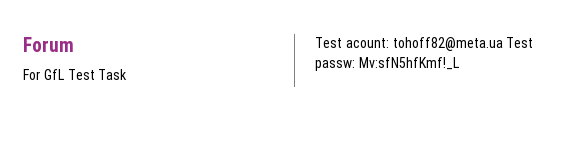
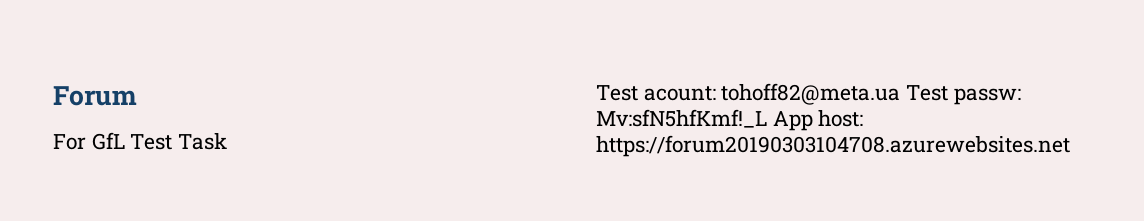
(459, 63) none -> [772,110,864,131] [596,135,1070,157] App host: https://forum20190303104708.azurewebsites.net

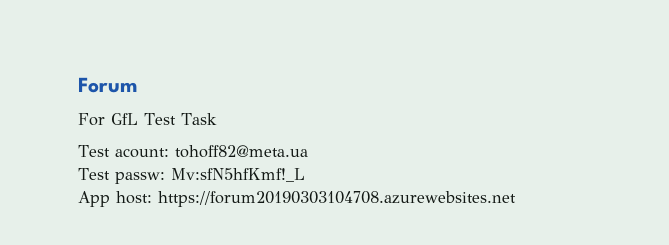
(901, 94) none -> (308, 151) //
(767, 118) none -> (305, 175) //

